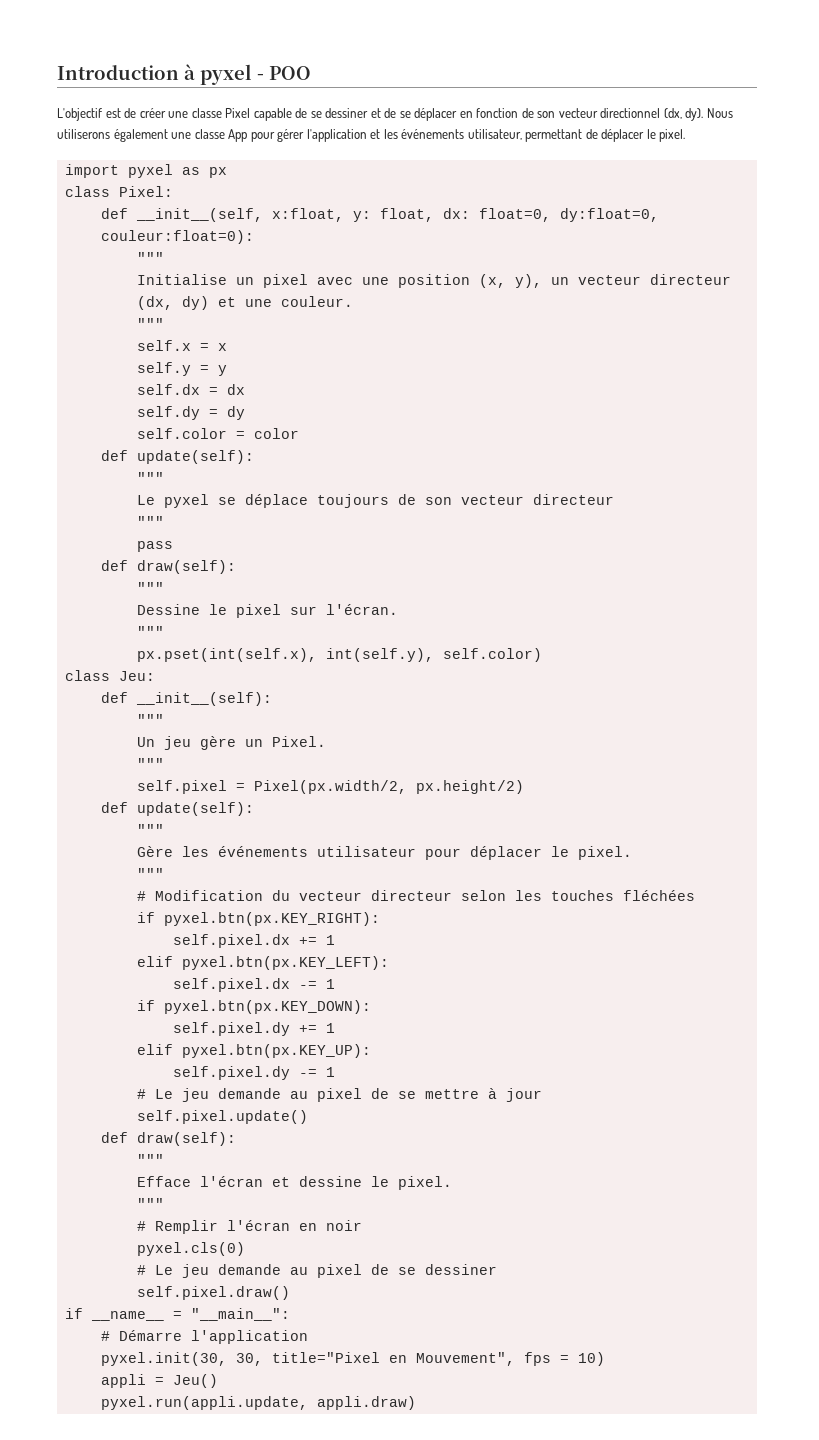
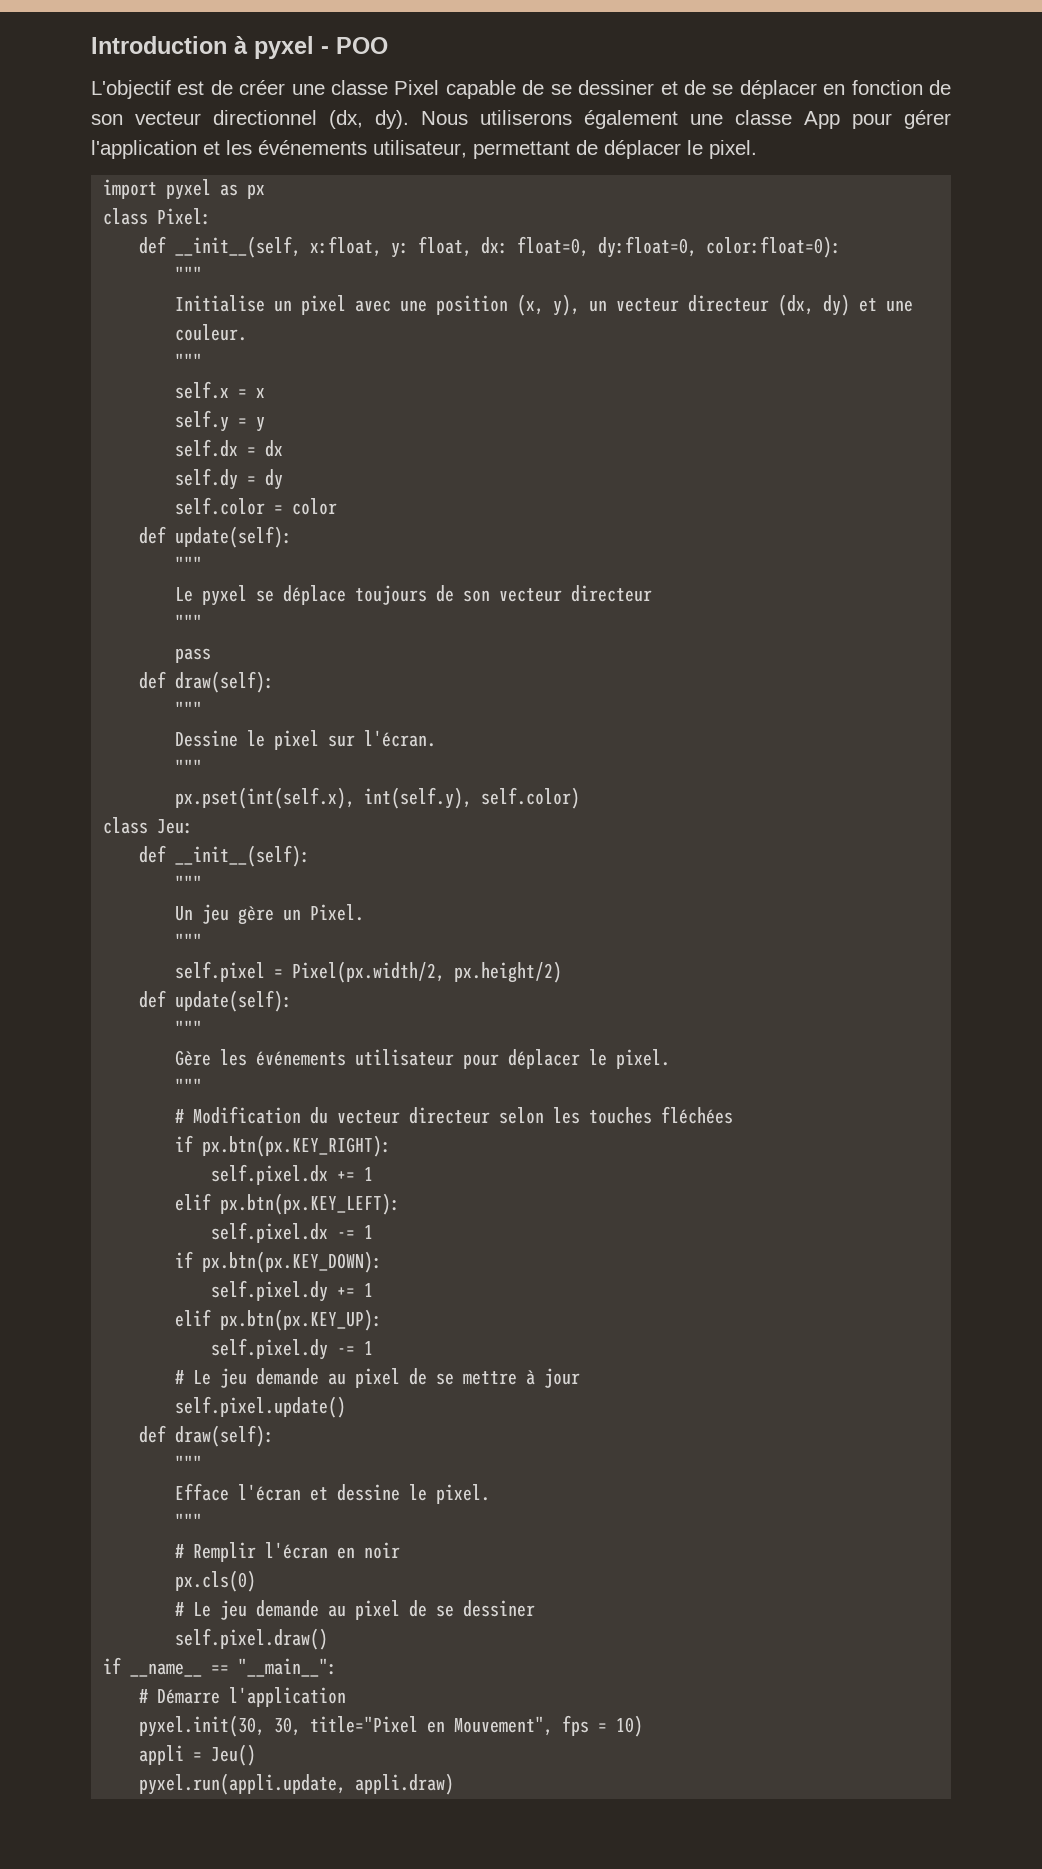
[100,230,254,244] couleur:float=0): -> [706,236,842,258] color:float=0):
[163,912,380,926] pyxel.btn(px.KEY_RIGHT): -> [202,1135,392,1157] px.btn(px.KEY_RIGHT):
[181,956,389,970] pyxel.btn(px.KEY_LEFT): -> [220,1193,401,1215] px.btn(px.KEY_LEFT):
[163,1000,371,1014] pyxel.btn(px.KEY_DOWN): -> [202,1251,383,1273] px.btn(px.KEY_DOWN):
[181,1044,371,1058] pyxel.btn(px.KEY_UP): -> [220,1309,383,1331] px.btn(px.KEY_UP):
[136,1242,245,1256] pyxel.cls(0) -> [175,1570,257,1592] px.cls(0)
[172,1311,182,1319] = -> [211,1665,230,1674] ==

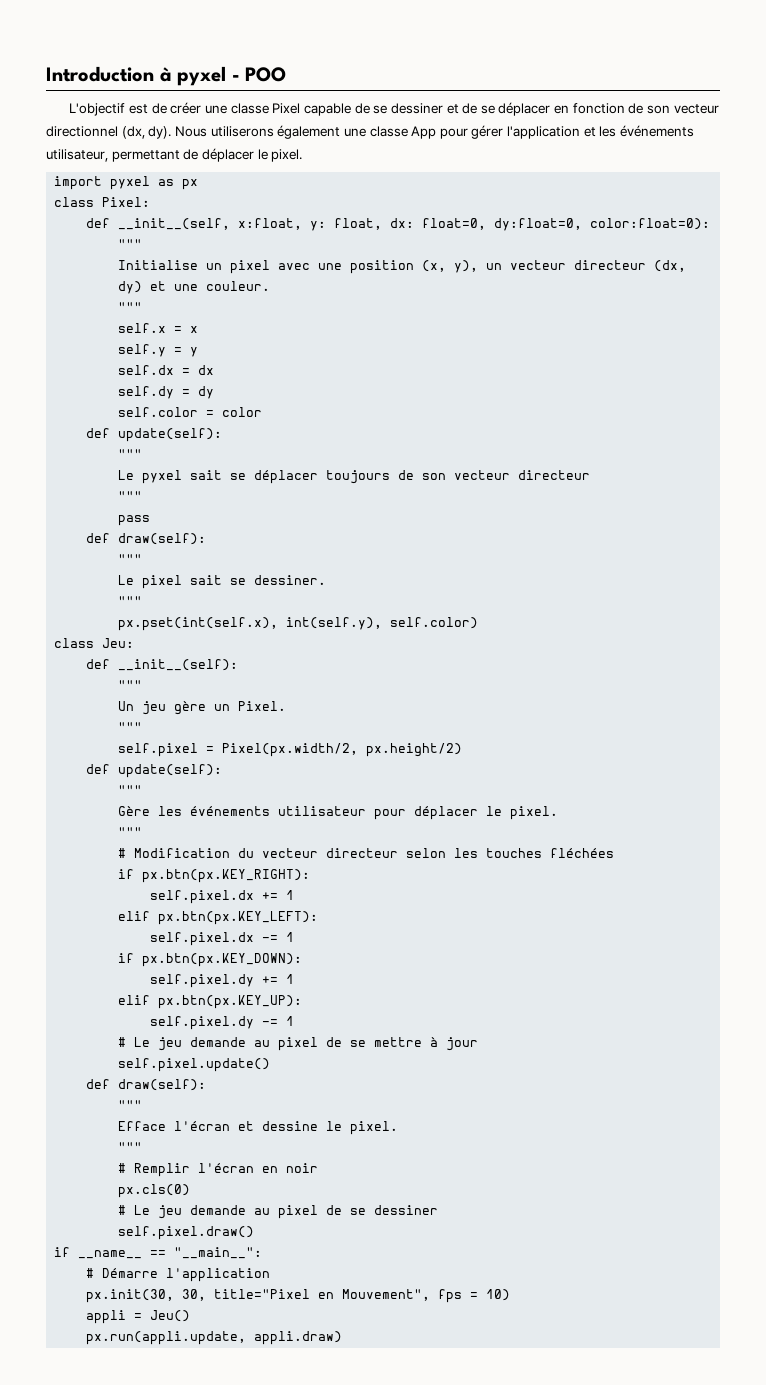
[256,585,347,605] se déplace -> [190,470,319,484] sait se déplacer
[175,730,437,750] Dessine le pixel sur l'écran. -> [118,575,327,589] Le pixel sait se dessiner.
[139,1715,266,1737] pyxel.init(30, -> [86,1289,175,1303] px.init(30,
[139,1773,347,1795] pyxel.run(appli.update, -> [86,1331,247,1345] px.run(appli.update,

